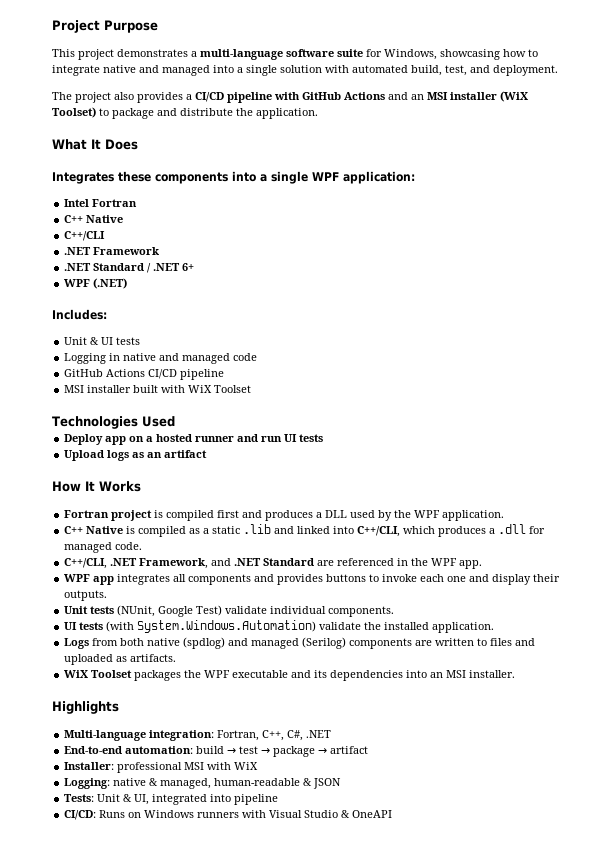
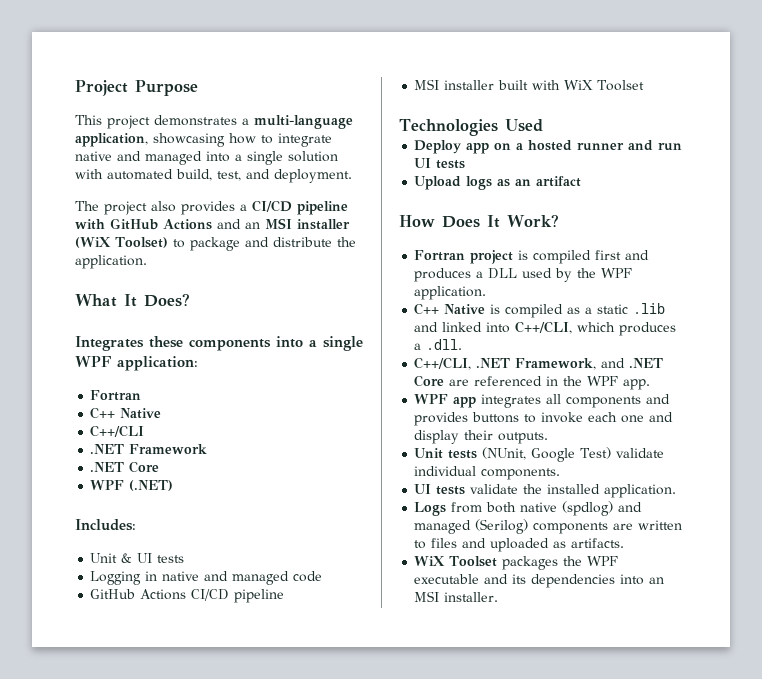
[286,49,437,60] software suite for Windows, -> [75,133,148,147] application,
[105,139,138,150] Does -> [144,293,190,307] Does?
[64,199,90,207] Intel -> (198, 363) none
[93,263,195,273] Standard / .NET 6+ -> [129,461,160,473] Core
[85,481,141,492] It Works -> [442,214,559,228] Does It Work?
[498,524,546,534] [64,542,143,553] .dll for managed code. -> [426,339,463,350] .dll.
[263,558,315,566] Standard -> [414,375,445,387] Core
[106,620,317,633] (with System.Windows.Automation) -> (466, 490) none
[52,701,119,714] [64,730,332,741] [64,746,369,757] [64,762,259,773] [64,778,342,789] [64,794,279,805] [64,810,393,820] // Highlights // Multi-language integration: Fortran, C++, C#, .NET // End-to-end automation: build → test → package → artifact // Installer: professional MSI with WiX // Logging: native & managed, human-readable & JSON // Tests: Unit & UI, integrated into pipeline // CI/CD: Runs on Windows runners with Visual Studio & OneAPI -> (499, 597) none

